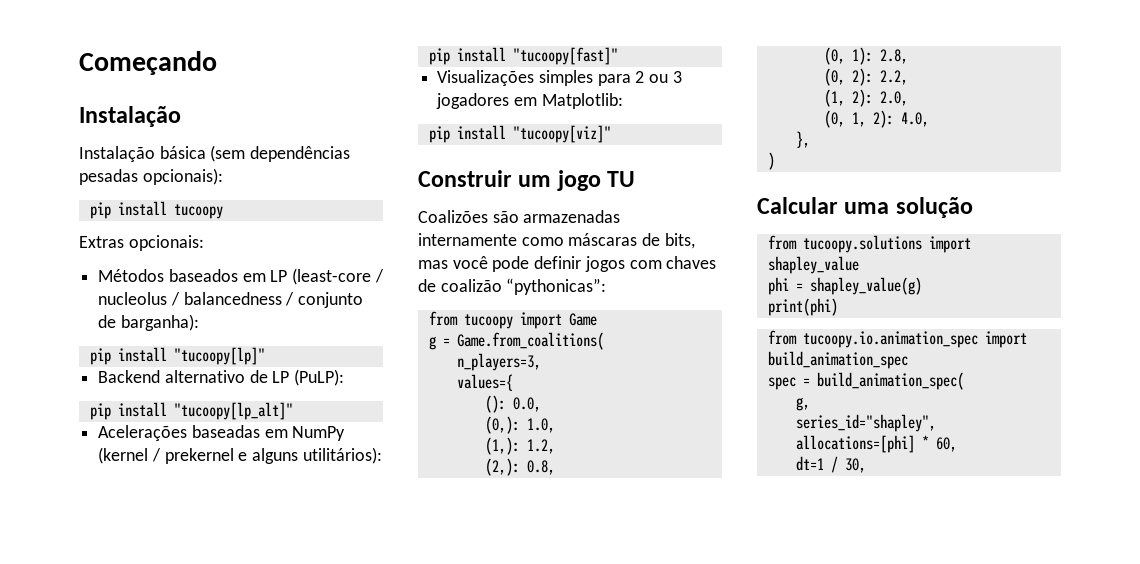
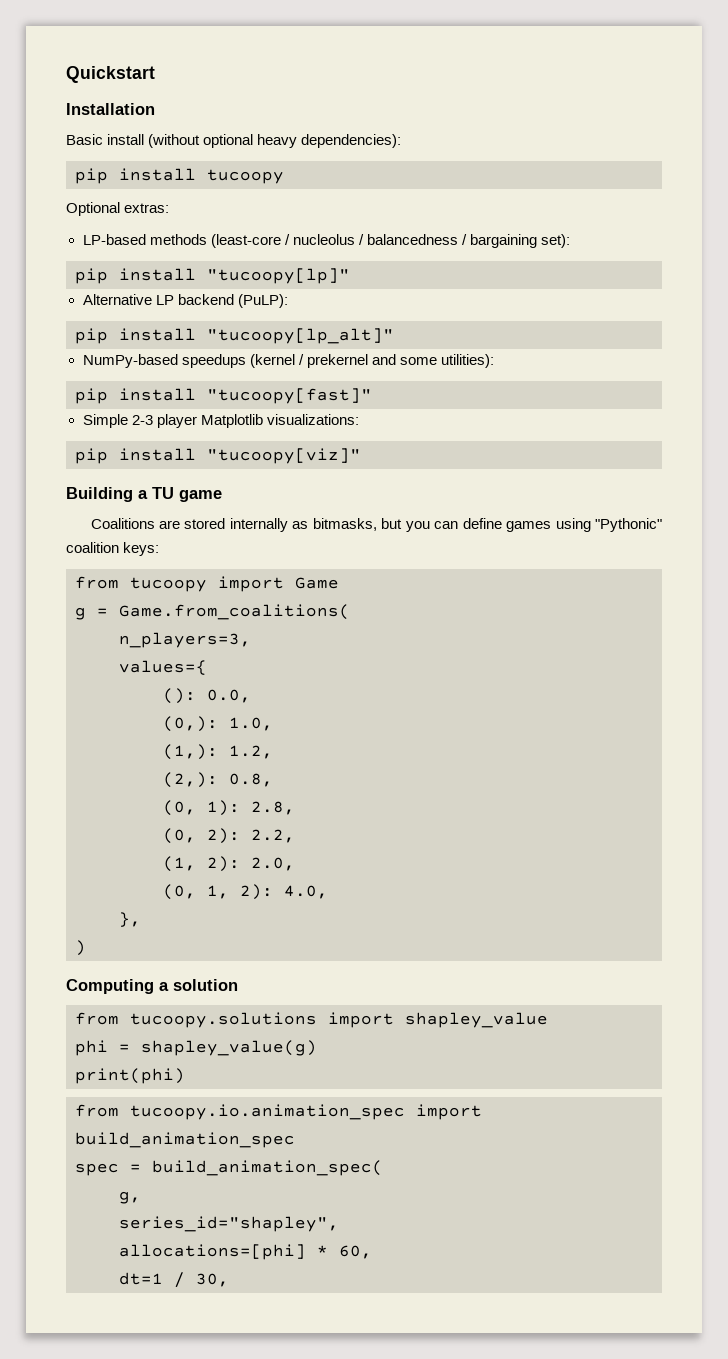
[79,51,217,75] [79,106,181,127] [79,145,351,162] [79,168,223,185] [89,201,223,219] [79,235,204,251] [98,269,288,282] Começando // Instalação // Instalação básica (sem dependências pesadas opcionais): // pip install tucoopy // Extras opcionais: // Métodos baseados em LP -> [66,66,155,83] [66,103,155,115] [66,134,402,148] [75,168,284,184] [66,202,170,216] [82,234,207,245] Quickstart // Installation // Basic install (without optional heavy dependencies): // pip install tucoopy // Optional extras: // LP-based methods
[298,292,364,308] [98,314,199,331] conjunto de barganha): -> [469,234,570,248] bargaining set):
[98,370,290,383] Backend alternativo de LP -> [82,294,234,305] Alternative LP backend
[98,425,346,441] [98,447,382,464] [428,47,618,65] [437,70,682,86] [436,93,623,109] [428,125,611,143] [418,170,636,191] [418,210,621,223] [418,233,695,249] [418,256,717,272] [418,278,607,295] Acelerações baseadas em NumPy (kernel / prekernel e alguns utilitários): // pip install "tucoopy[fast]" // Visualizações simples para 2 ou 3 jogadores em Matplotlib: // pip install "tucoopy[viz]" // Construir um jogo TU // Coalizões são armazenadas internamente como máscaras de bits, mas você pode definir jogos com chaves de coalizão “pythonicas”: -> [82,354,494,368] [75,388,372,404] [82,414,359,428] [75,448,361,464] [66,487,222,502] [90,518,662,532] [66,542,160,556] NumPy-based speedups (kernel / prekernel and some utilities): // pip install "tucoopy[fast]" // Simple 2-3 player Matplotlib visualizations: // pip install "tucoopy[viz]" // Building a TU game // Coalitions are stored internally as bitmasks, but you can define games using "Pythonic" coalition keys:
[757,197,973,218] Calcular uma solução -> [66,979,238,994] Computing a solution

